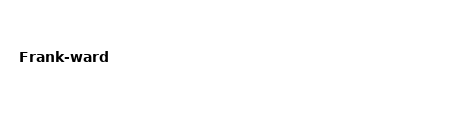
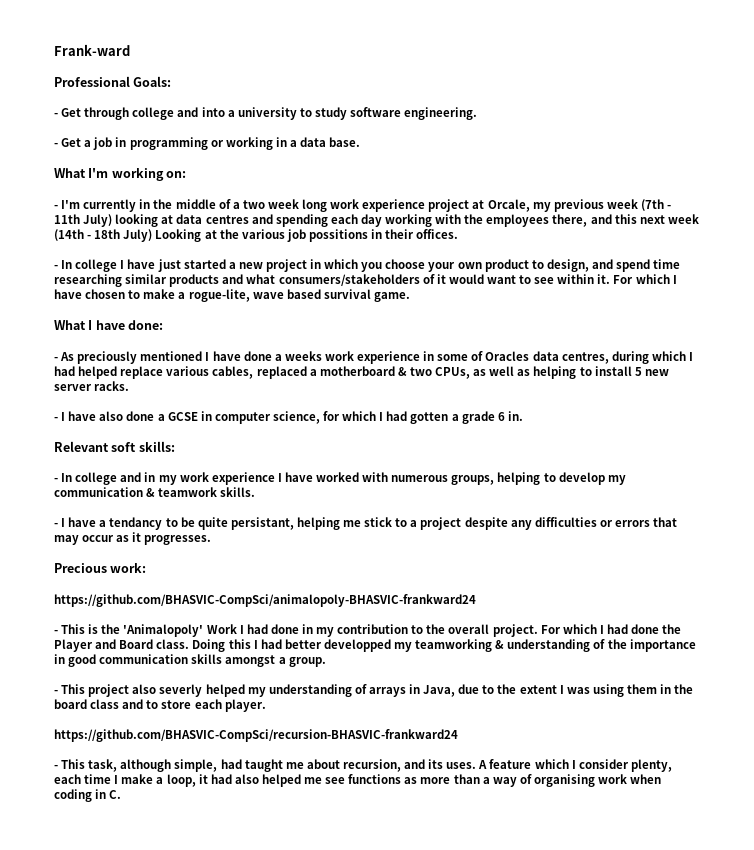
(109, 56) none -> [54,76,172,87] [54,107,478,120] [54,137,361,150] [54,168,187,181] [54,199,672,212] [54,214,699,227] [54,229,459,242] [54,259,681,272] [54,274,677,287] [54,289,410,302] [54,320,164,330] [54,351,693,364] [54,366,669,379] [54,381,130,391] [54,411,523,424] [54,441,175,452] [54,472,626,485] [54,487,256,497] [54,517,678,530] [54,532,212,545] [54,563,147,573] [54,594,476,607] [54,624,682,637] [54,639,696,652] [54,654,326,667] [54,684,694,697] [54,699,266,712] [54,729,458,742] [54,759,672,772] [54,774,662,787] [54,789,122,802] // Professional Goals: // - Get through college and into a university to study software engineering. // - Get a job in programming or working in a data base. // What I'm working on: // - I'm currently in the middle of a two week long work experience project at Orcale, my previous week (7th - 11th July) looking at data centres and spending each day working with the employees there, and this next week (14th - 18th July) Looking at the various job possitions in their offices. // - In college I have just started a new project in which you choose your own product to design, and spend time researching similar products and what consumers/stakeholders of it would want to see within it. For which I have chosen to make a rogue-lite, wave based survival game. // What I have done: // - As preciously mentioned I have done a weeks work experience in some of Oracles data centres, during which I had helped replace various cables, replaced a motherboard & two CPUs, as well as helping to install 5 new server racks. // - I have also done a GCSE in computer science, for which I had gotten a grade 6 in. // Relevant soft skills: // - In college and in my work experience I have worked with numerous groups, helping to develop my communication & teamwork skills. // - I have a tendancy to be quite persistant, helping me stick to a project despite any difficulties or errors that may occur as it progresses. // Precious work: // https://github.com/BHASVIC-CompSci/animalopoly-BHASVIC-frankward24 // - This is the 'Animalopoly' Work I had done in my contribution to the overall project. For which I had done the Player and Board class. Doing this I had better developped my teamworking & understanding of the importance in good communication skills amongst a group. // - This project also severly helped my understanding of arrays in Java, due to the extent I was using them in the board class and to store each player. // https://github.com/BHASVIC-CompSci/recursion-BHASVIC-frankward24 // - This task, although simple, had taught me about recursion, and its uses. A feature which I consider plenty, each time I make a loop, it had also helped me see functions as more than a way of organising work when coding in C.

